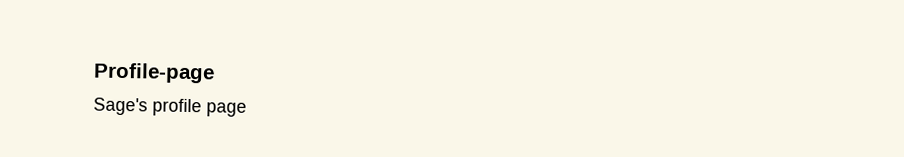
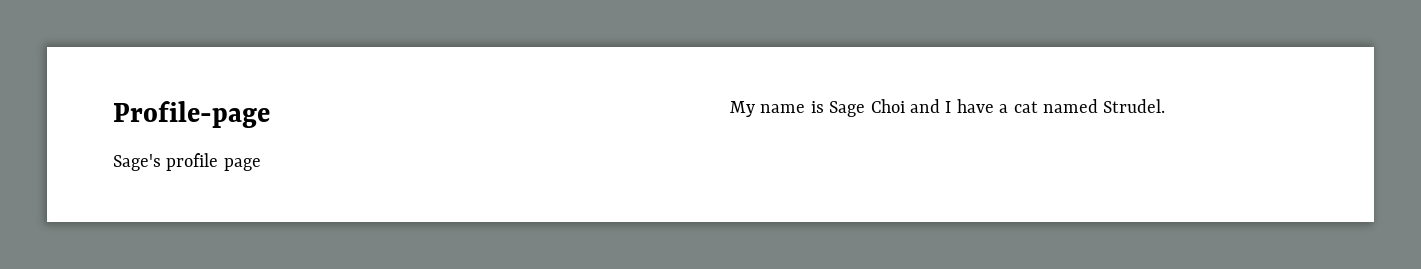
(247, 109) none -> [730,99,1166,117] // My name is Sage Choi and I have a cat named Strudel.

